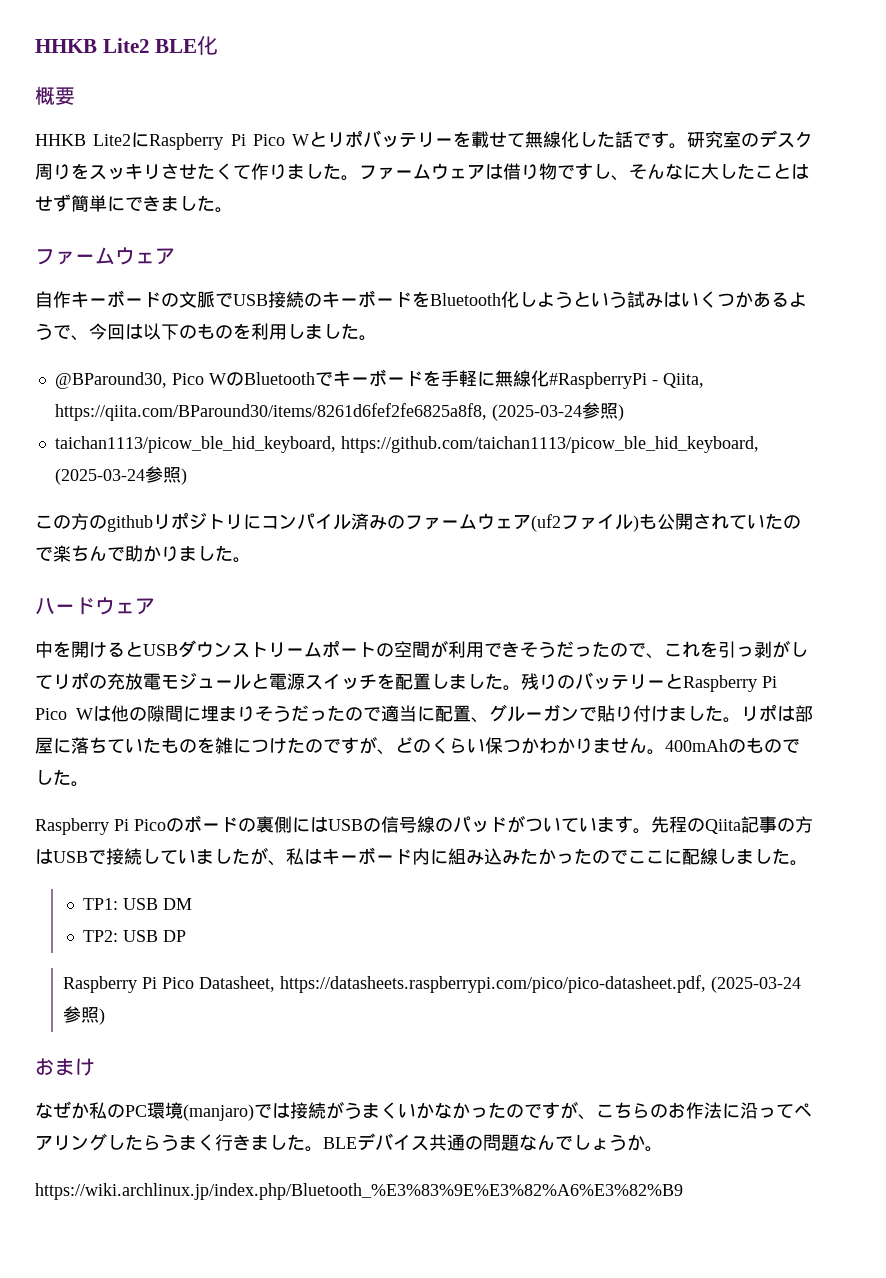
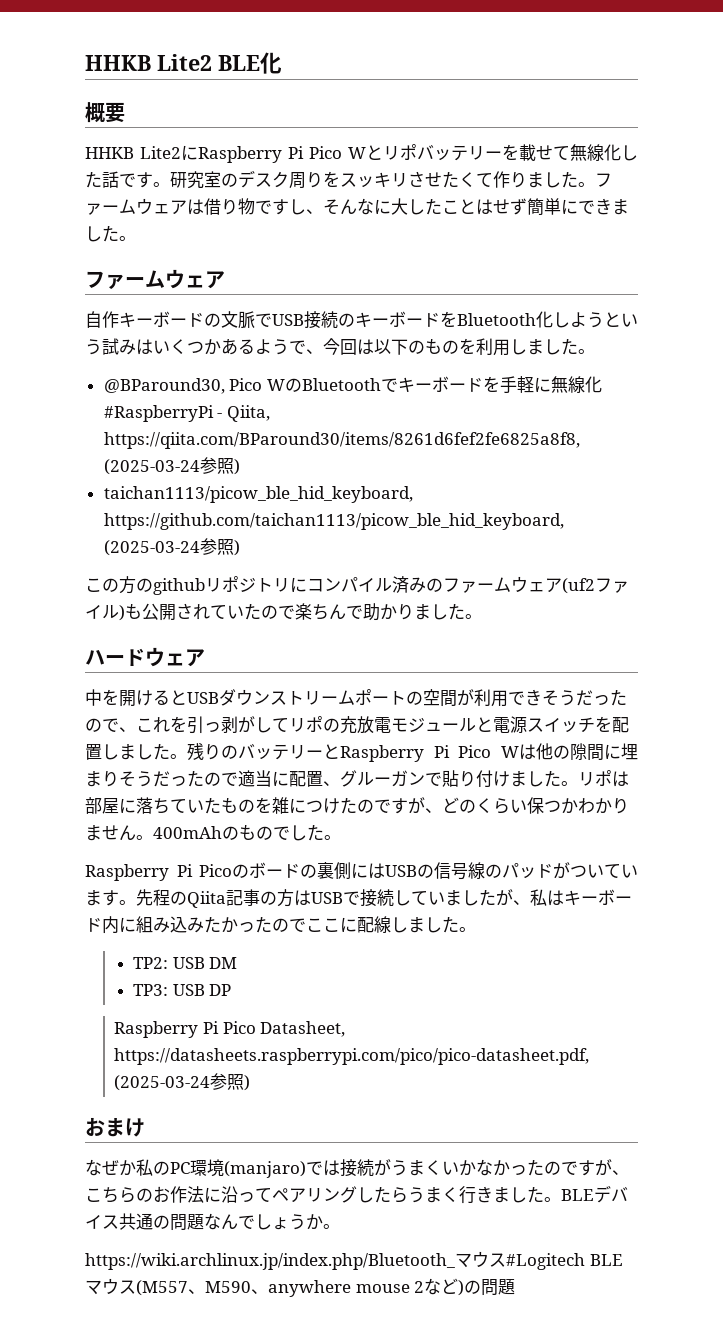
[83,898,119,910] TP1: -> [133,957,169,969] TP2:
[83,930,119,942] TP2: -> [133,984,169,996] TP3:
[35,1183,683,1200] https://wiki.archlinux.jp/index.php/Bluetooth_%E3%83%9E%E3%82%A6%E3%82%B9 -> [85,1251,623,1270] [85,1278,516,1297] https://wiki.archlinux.jp/index.php/Bluetooth_マウス#Logitech BLEマウス(M557、M590、anywhere mouse 2など)の問題

